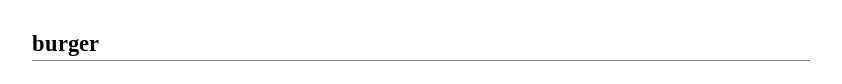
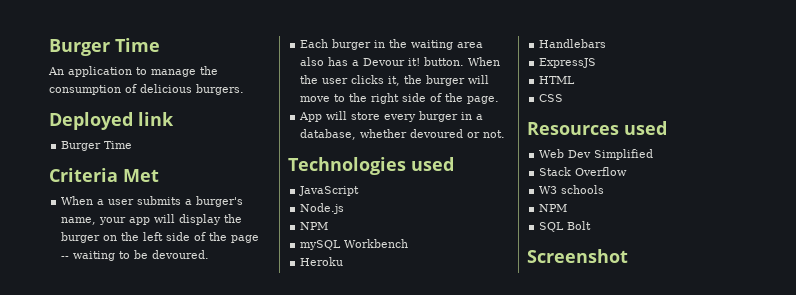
[32,35,99,56] burger -> [49,38,160,56] [48,66,218,77] [49,84,244,95] [49,112,174,130] [61,141,133,151] [49,168,159,182] [61,196,244,207] [61,214,243,225] [61,232,260,243] [61,250,210,261] [300,39,484,50] [300,57,501,66] [300,75,490,86] [300,93,500,104] [299,111,484,122] [300,129,506,140] [288,157,454,175] [299,186,360,196] [300,203,345,214] [300,222,329,230] [300,239,409,250] [300,257,344,266] [539,39,607,48] [539,58,597,68] [539,76,576,84] [539,94,564,102] [527,121,667,135] [539,149,654,160] [539,167,628,176] [539,185,605,194] [539,204,568,212] [539,221,592,232] [527,249,628,263] Burger Time // An application to manage the consumption of delicious burgers. // Deployed link // Burger Time // Criteria Met // When a user submits a burger's name, your app will display the burger on the left side of the page -- waiting to be devoured. // Each burger in the waiting area also has a Devour it! button. When the user clicks it, the burger will move to the right side of the page. // App will store every burger in a database, whether devoured or not. // Technologies used // JavaScript // Node.js // NPM // mySQL Workbench // Heroku // Handlebars // ExpressJS // HTML // CSS // Resources used // Web Dev Simplified // Stack Overflow // W3 schools // NPM // SQL Bolt // Screenshot

